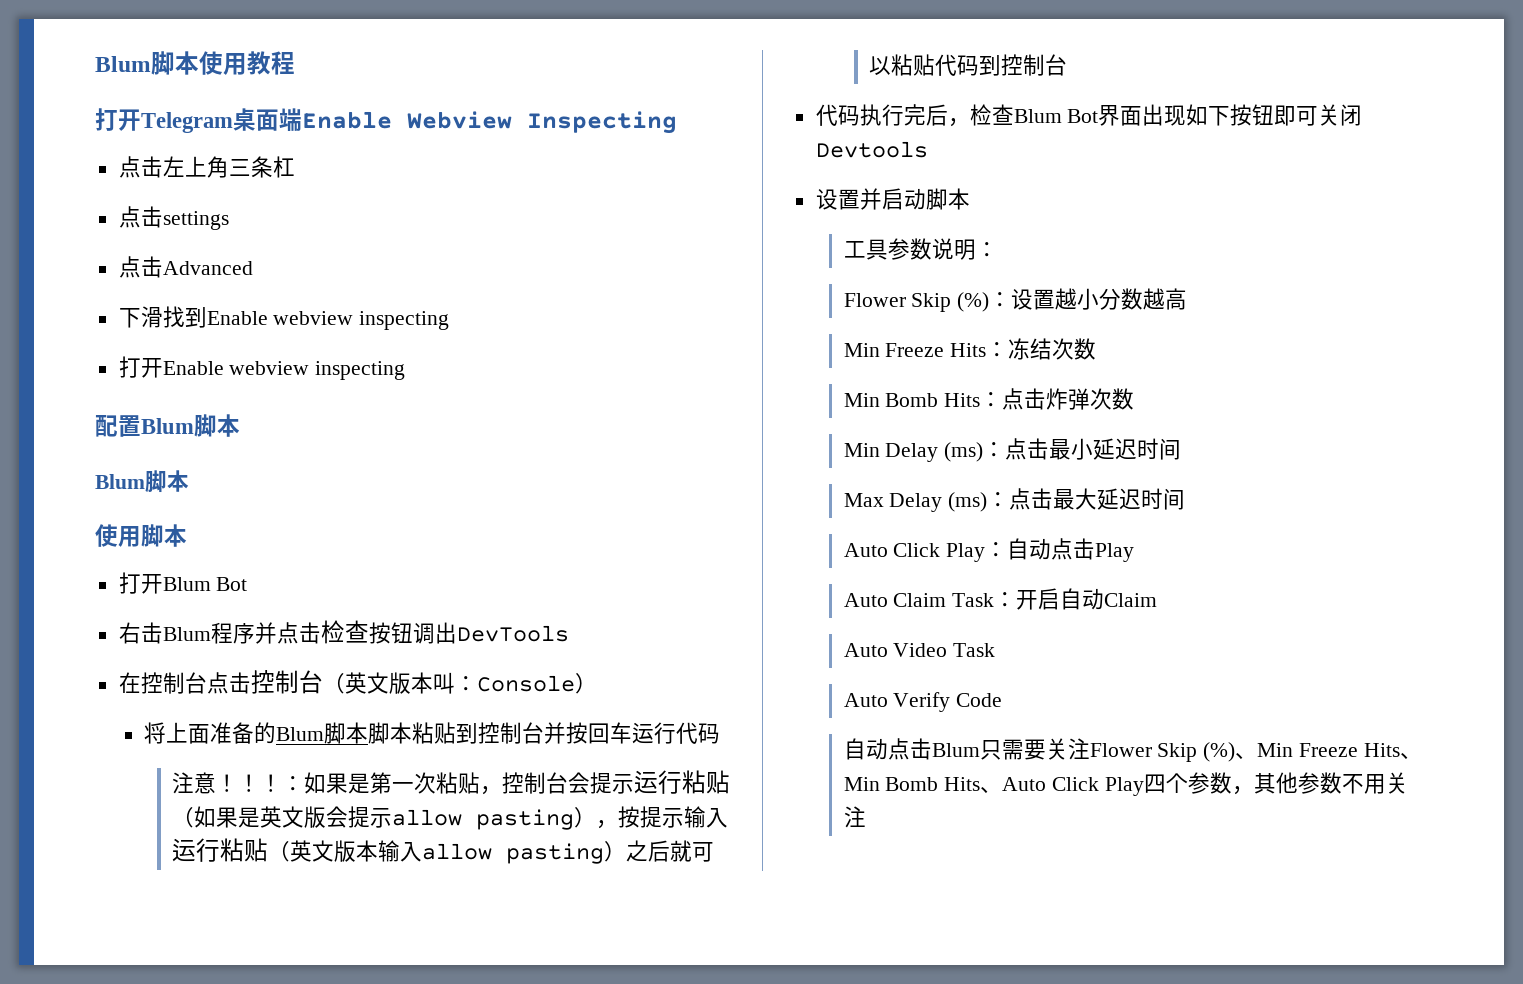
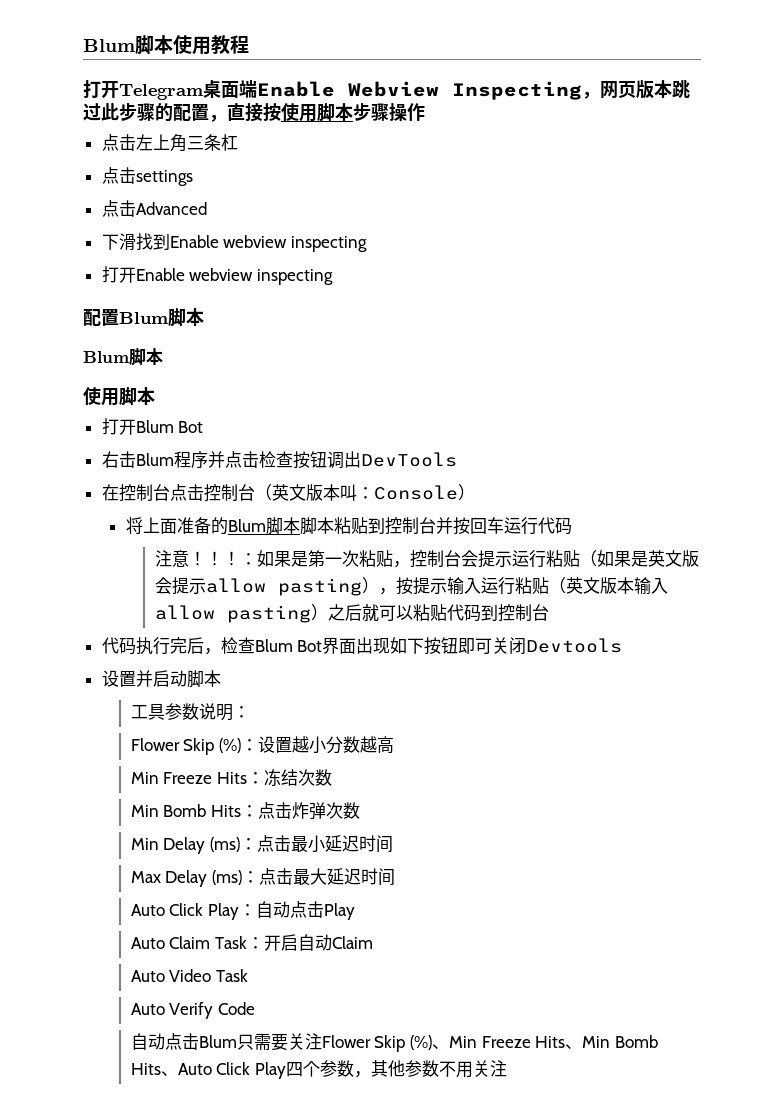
(677, 122) none -> [582,80,690,99] [83,103,425,122] ，网页版本跳过此步骤的配置，直接按使用脚本步骤操作

